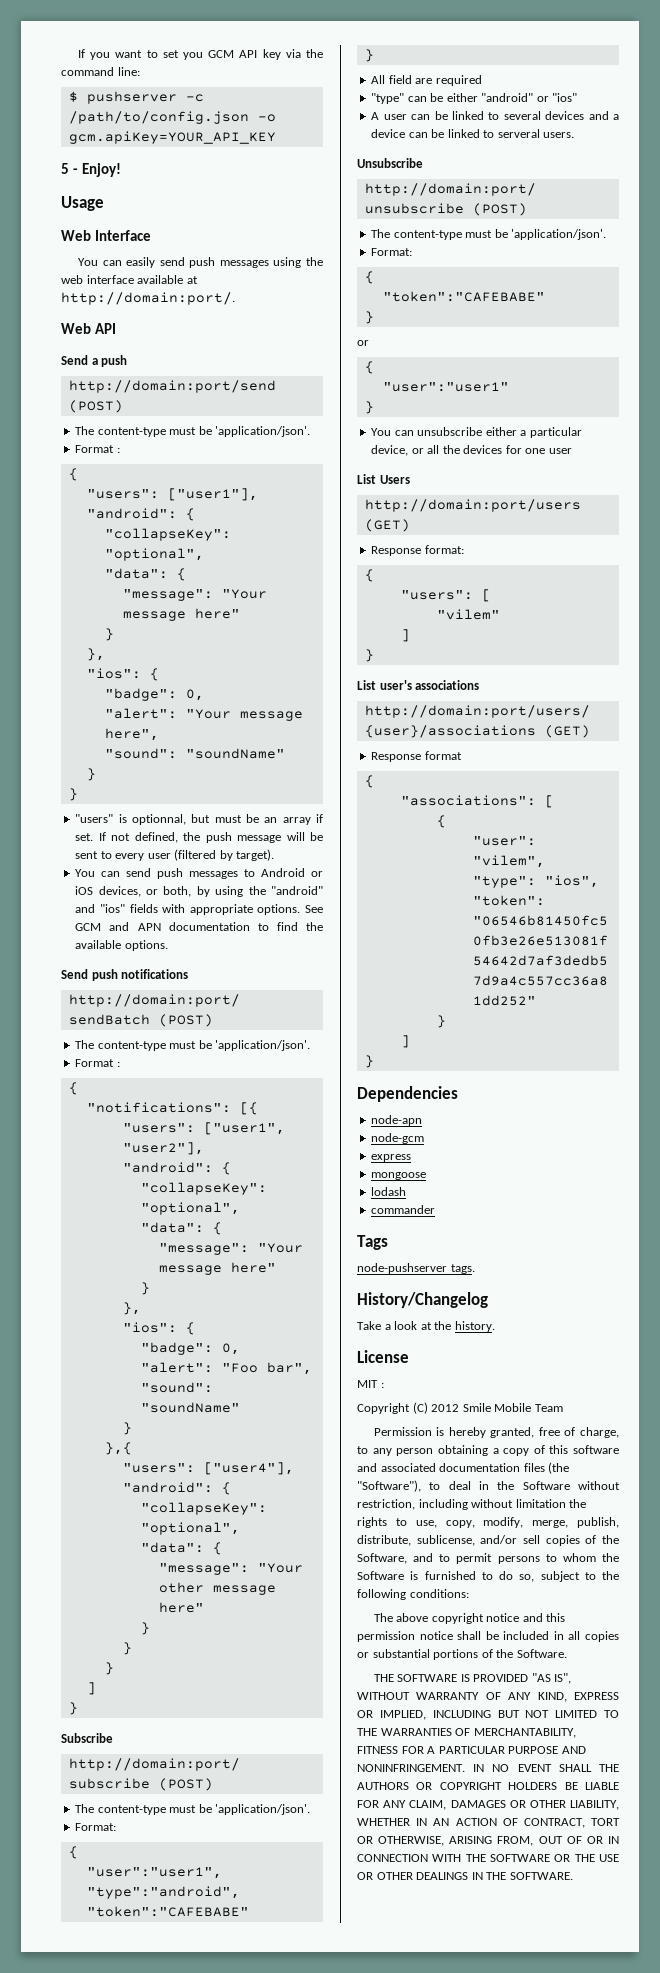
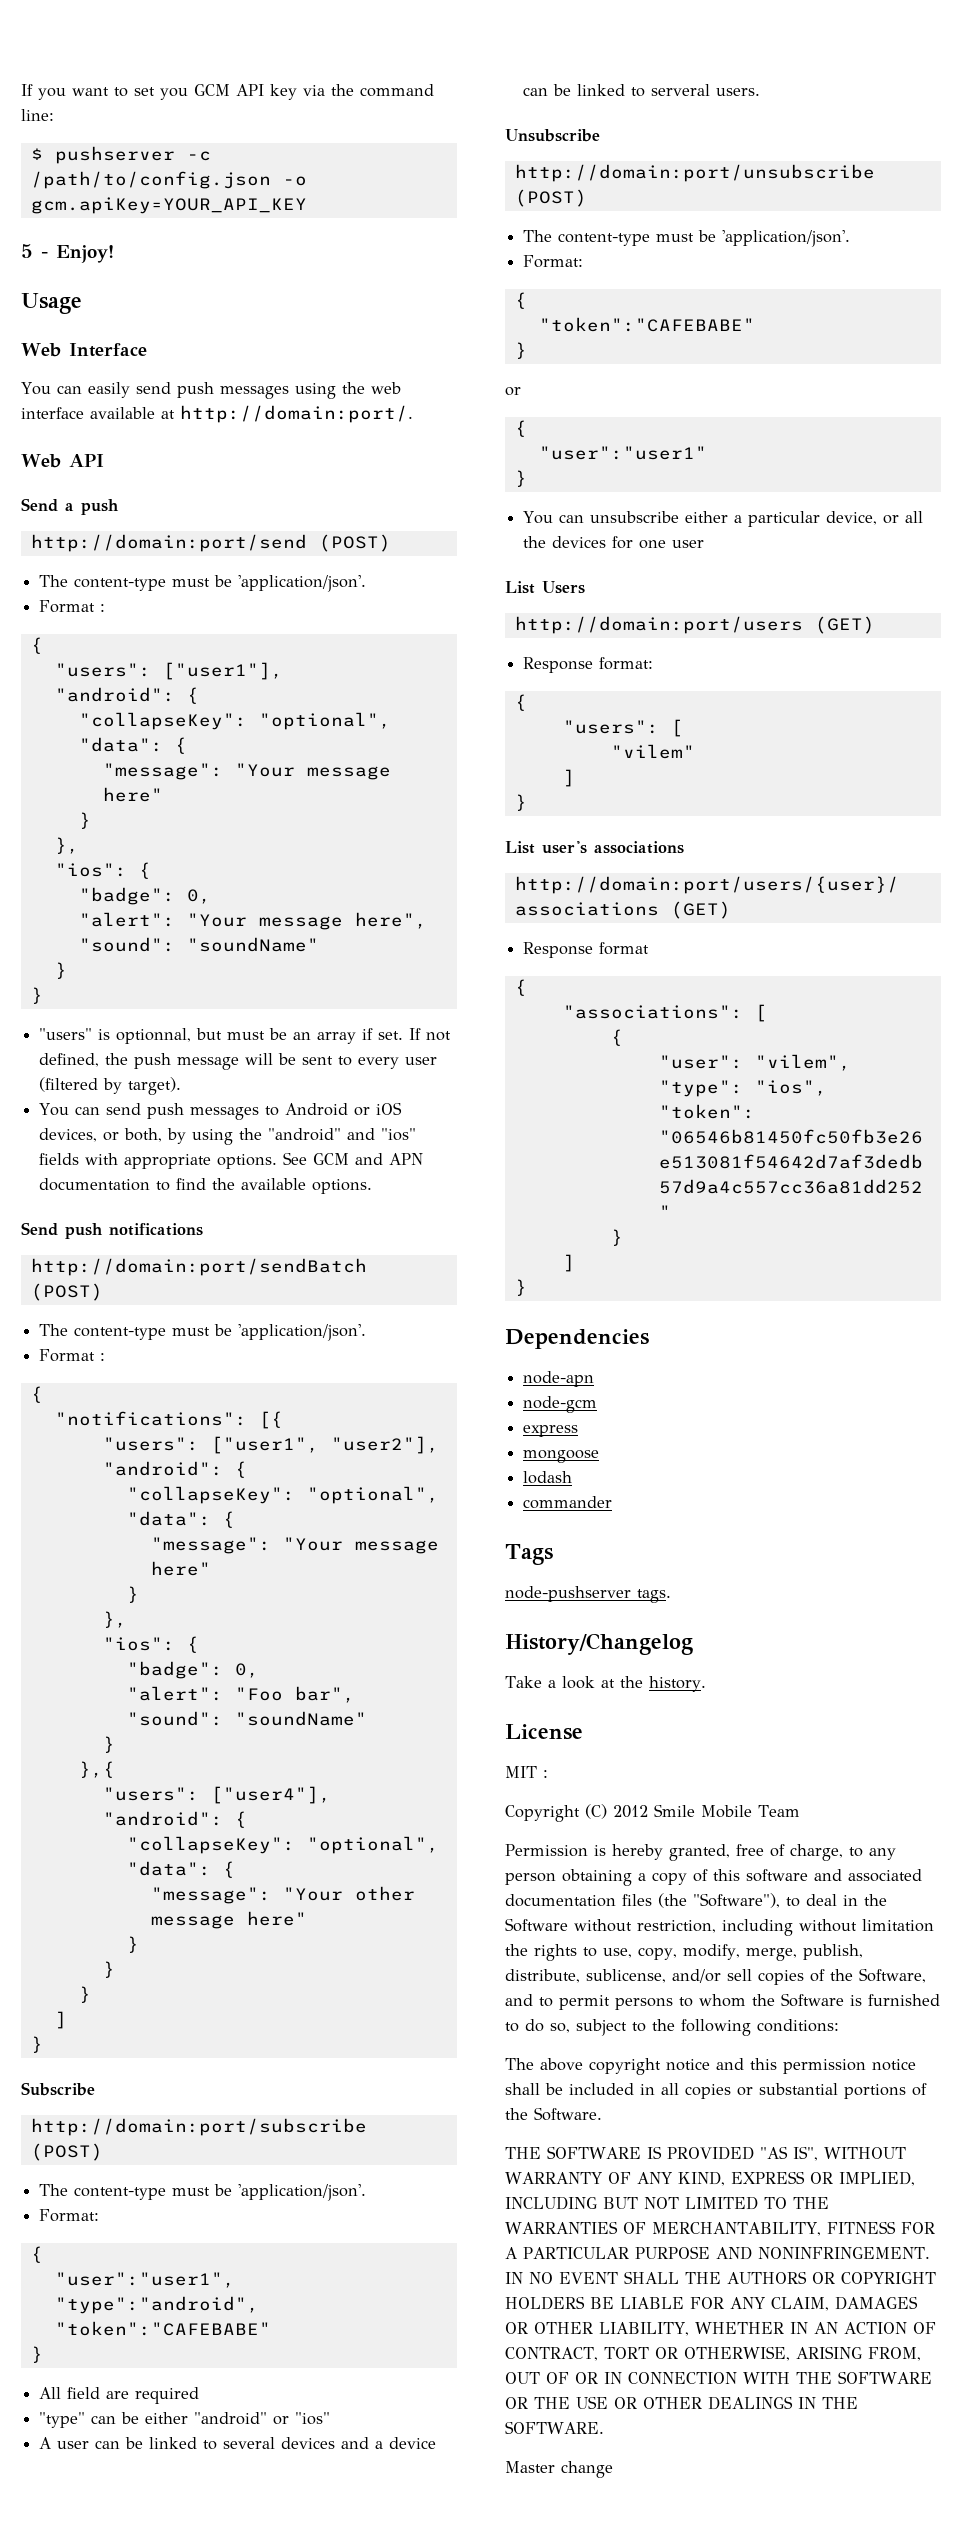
(573, 1876) none -> [505,2461,613,2478] // Master change

